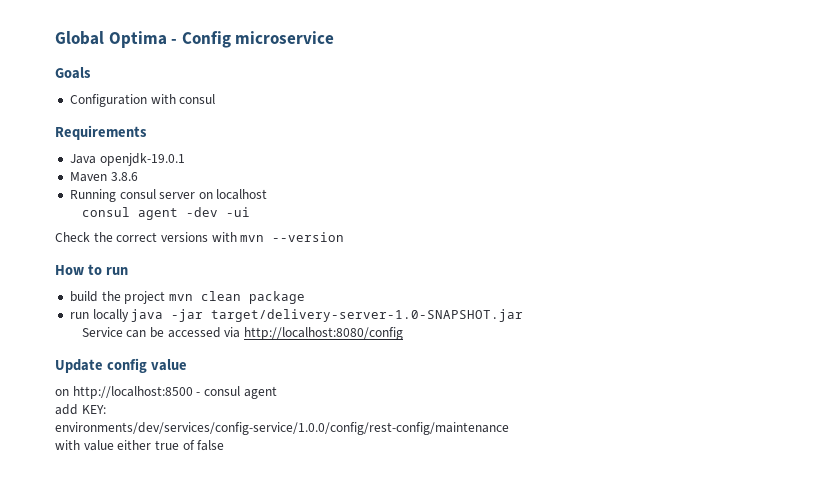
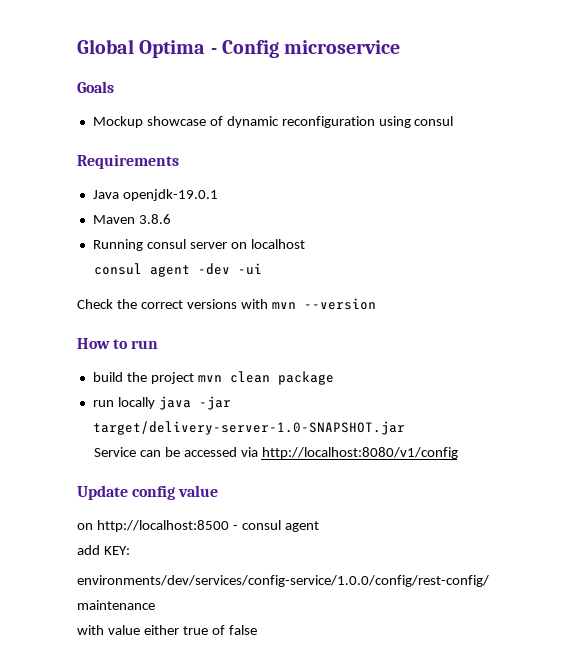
[69,94,176,107] Configuration with -> [92,116,411,128] Mockup showcase of dynamic reconfiguration using
[243,327,403,340] http://localhost:8080/config -> [261,447,458,459] http://localhost:8080/v1/config

